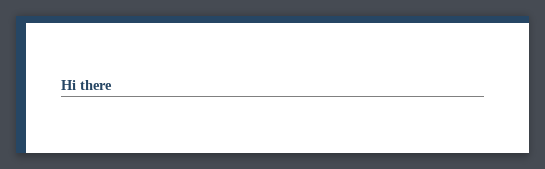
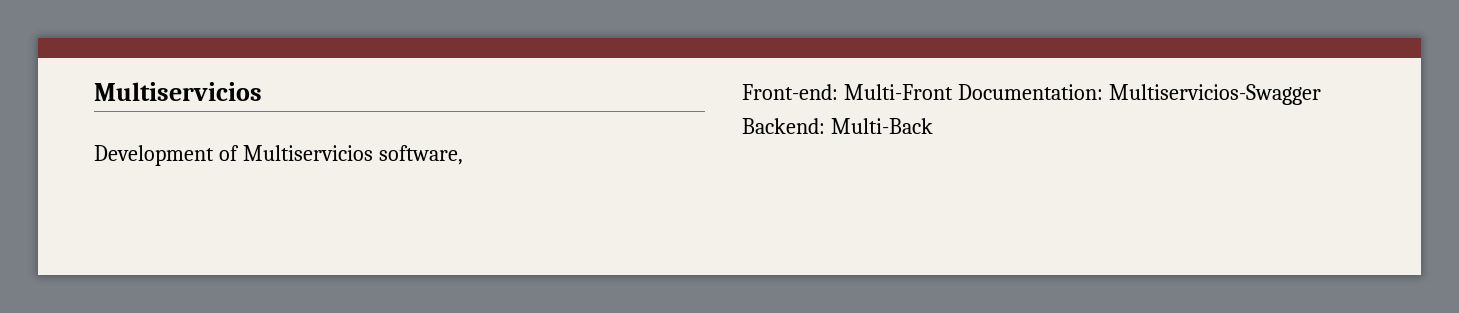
[61,80,112,90] Hi there -> [94,82,262,101] [94,145,463,166] [742,84,1321,105] [742,118,933,134] Multiservicios // Development of Multiservicios software, // Front-end: Multi-Front Documentation: Multiservicios-Swagger Backend: Multi-Back

